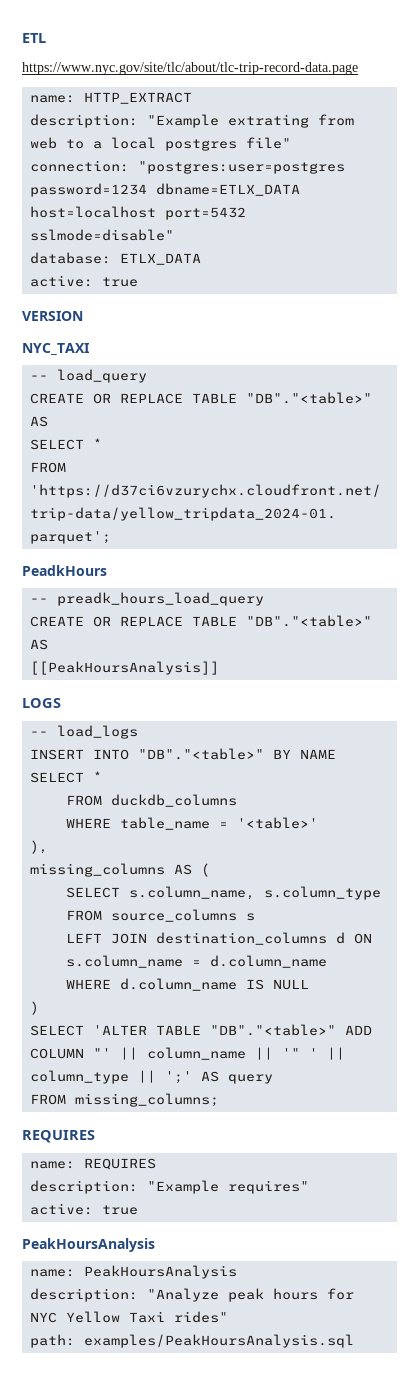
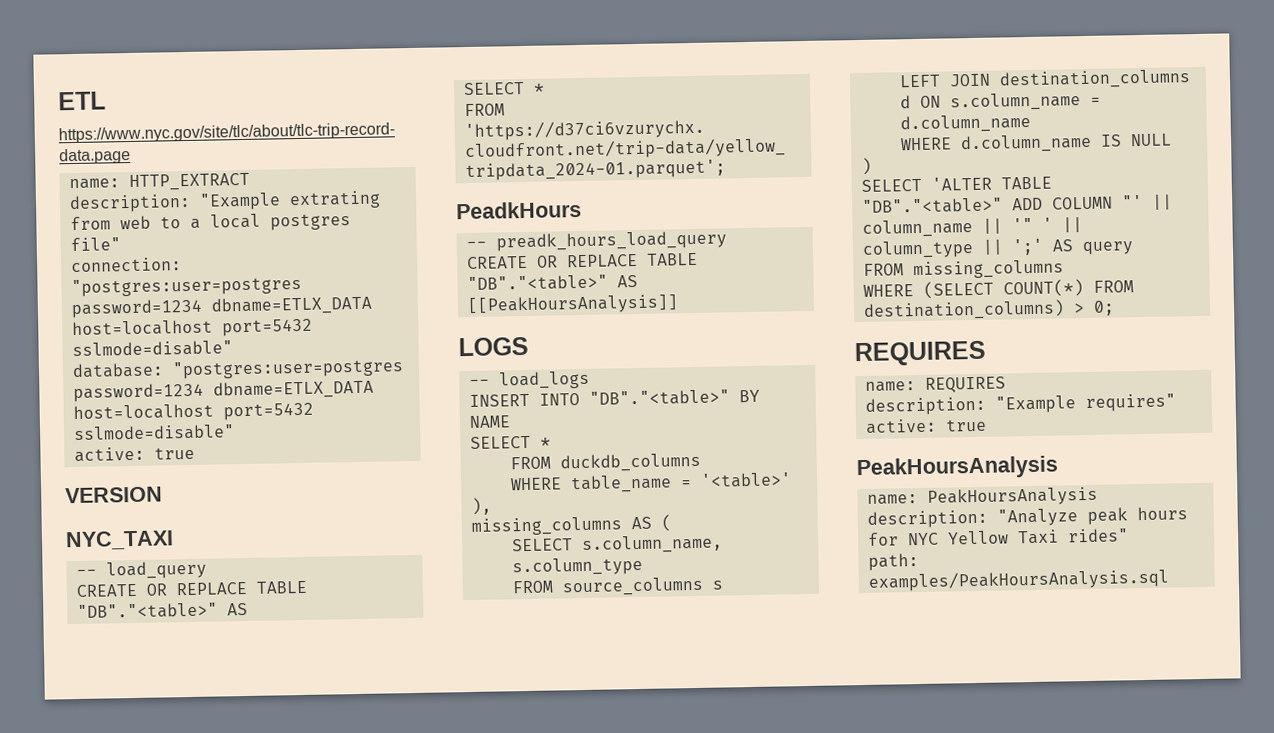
[120,253,202,265] ETLX_DATA -> [171,358,404,380] [72,379,374,403] [72,402,314,421] [72,424,235,442] "postgres:user=postgres password=1234 dbname=ETLX_DATA host=localhost port=5432 sslmode=disable"
[75,1093,220,1107] missing_columns; -> [912,259,1064,280] [862,279,1134,299] [862,299,1115,321] missing_columns // WHERE (SELECT COUNT(*) FROM destination_columns) > 0;

